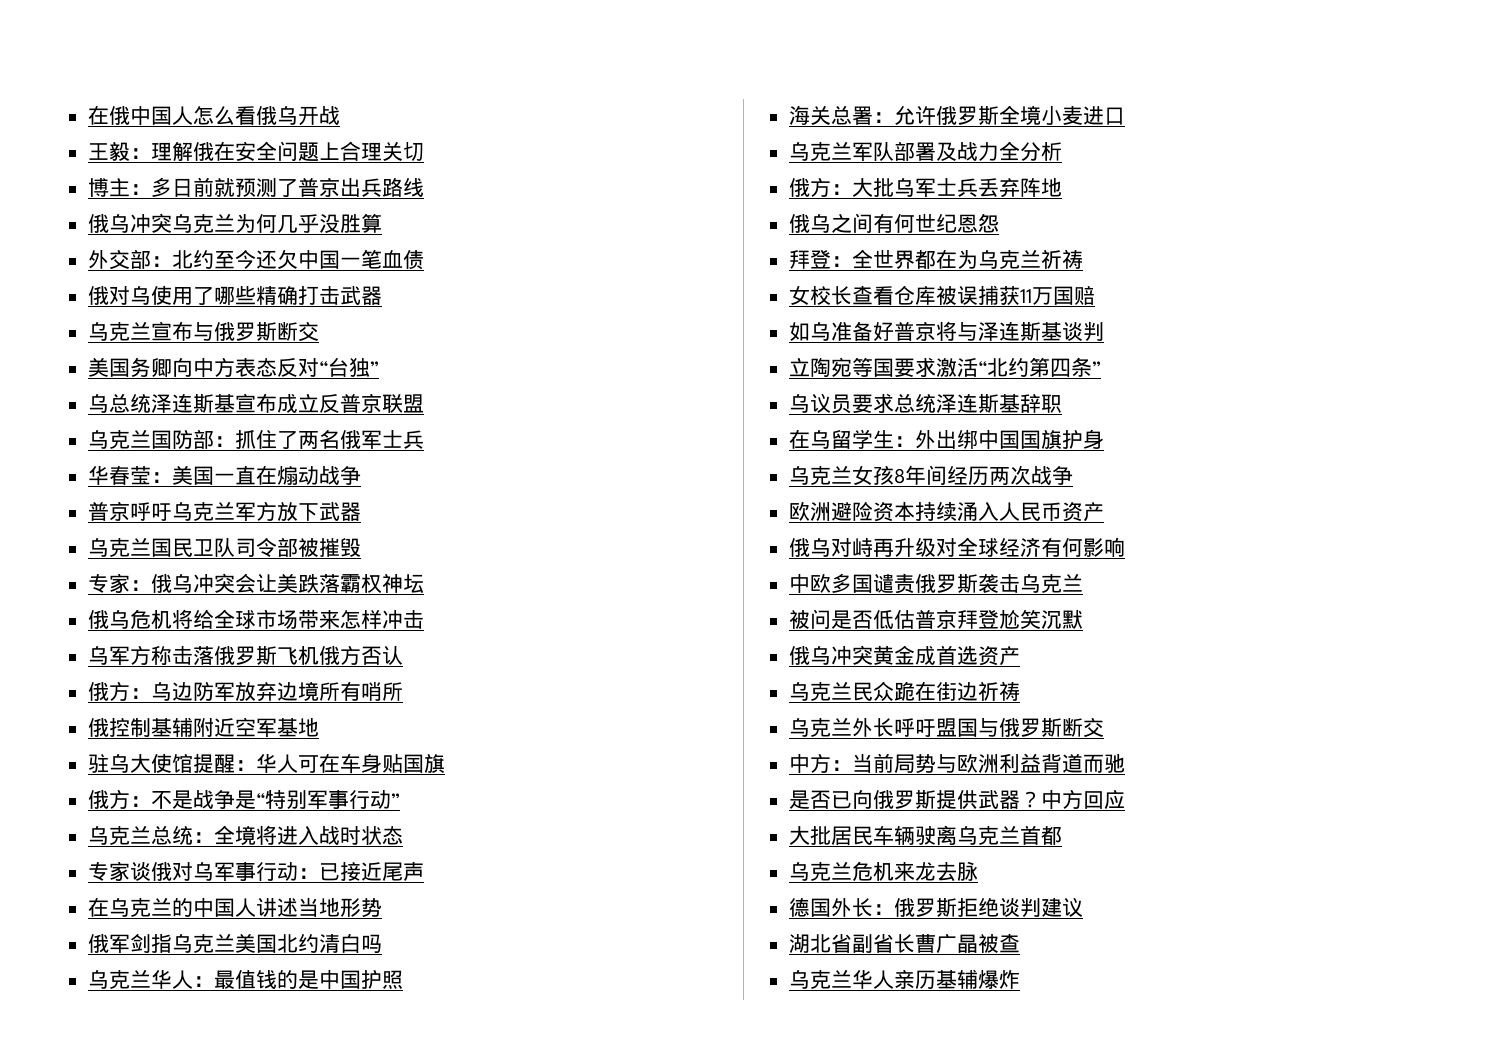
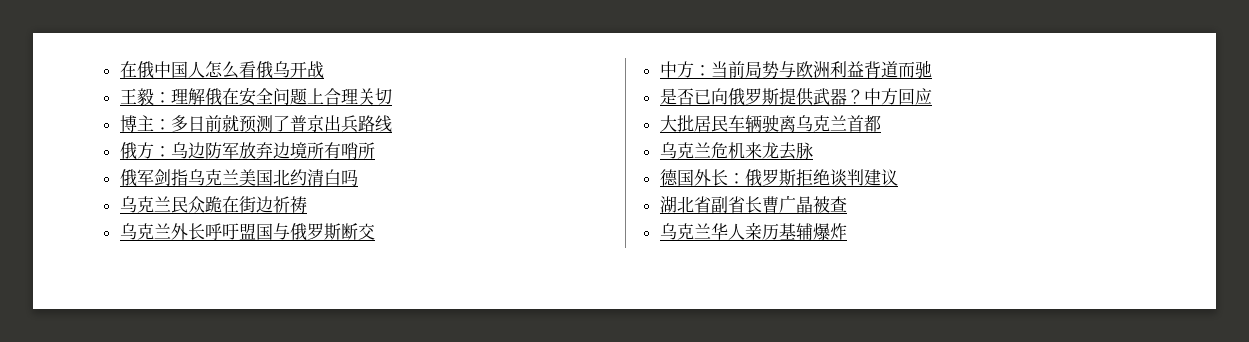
[88,213,383,233] [88,249,425,270] [88,285,383,305] [88,321,320,342] [88,357,380,378] [88,393,425,413] [88,429,425,450] [88,465,362,485] [88,501,362,522] [88,537,362,558] [88,573,425,594] [88,609,425,630] [88,645,404,666] // 俄乌冲突乌克兰为何几乎没胜算 // 外交部：北约至今还欠中国一笔血债 // 俄对乌使用了哪些精确打击武器 // 乌克兰宣布与俄罗斯断交 // 美国务卿向中方表态反对“台独” // 乌总统泽连斯基宣布成立反普京联盟 // 乌克兰国防部：抓住了两名俄军士兵 // 华春莹：美国一直在煽动战争 // 普京呼吁乌克兰军方放下武器 // 乌克兰国民卫队司令部被摧毁 // 专家：俄乌冲突会让美跌落霸权神坛 // 俄乌危机将给全球市场带来怎样冲击 // 乌军方称击落俄罗斯飞机俄方否认 -> (392, 124) none
[88,717,320,738] [88,753,446,774] [88,789,401,810] [88,825,404,845] [88,861,425,882] [88,897,383,918] // 俄控制基辅附近空军基地 // 驻乌大使馆提醒：华人可在车身贴国旗 // 俄方：不是战争是“特别军事行动” // 乌克兰总统：全境将进入战时状态 // 专家谈俄对乌军事行动：已接近尾声 // 在乌克兰的中国人讲述当地形势 -> (375, 150) none
[88,969,404,990] [789,105,1126,125] [789,141,1063,162] [789,177,1063,198] [789,213,1000,233] [789,249,1084,269] [789,285,1096,306] [789,321,1105,341] [789,357,1102,377] [789,393,1063,414] [789,429,1105,450] [789,465,1074,485] [789,501,1105,522] [789,537,1126,558] [789,573,1084,594] [789,609,1084,629] [789,645,1021,666] // 乌克兰华人：最值钱的是中国护照 // 海关总署：允许俄罗斯全境小麦进口 // 乌克兰军队部署及战力全分析 // 俄方：大批乌军士兵丢弃阵地 // 俄乌之间有何世纪恩怨 // 拜登：全世界都在为乌克兰祈祷 // 女校长查看仓库被误捕获11万国赔 // 如乌准备好普京将与泽连斯基谈判 // 立陶宛等国要求激活“北约第四条” // 乌议员要求总统泽连斯基辞职 // 在乌留学生：外出绑中国国旗护身 // 乌克兰女孩8年间经历两次战争 // 欧洲避险资本持续涌入人民币资产 // 俄乌对峙再升级对全球经济有何影响 // 中欧多国谴责俄罗斯袭击乌克兰 // 被问是否低估普京拜登尬笑沉默 // 俄乌冲突黄金成首选资产 -> (358, 177) none

